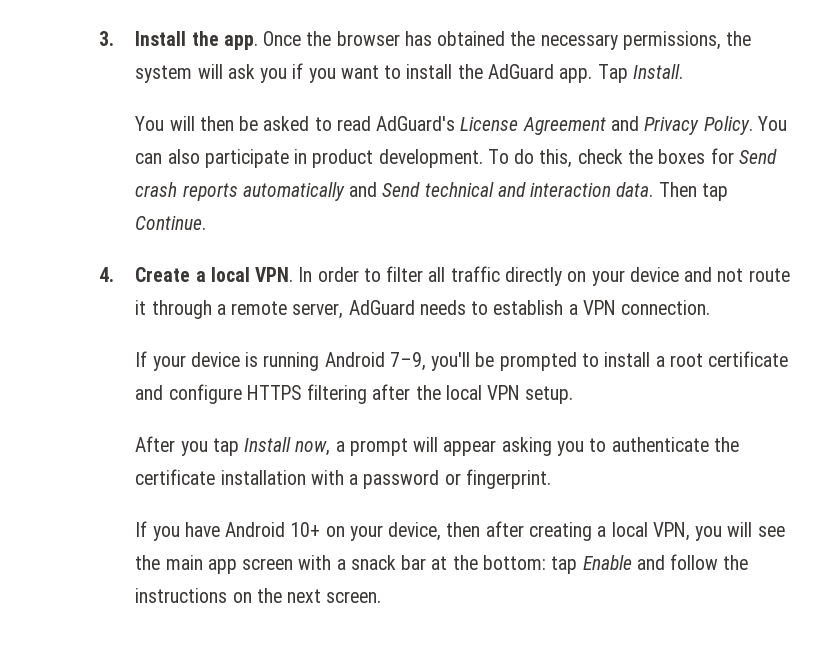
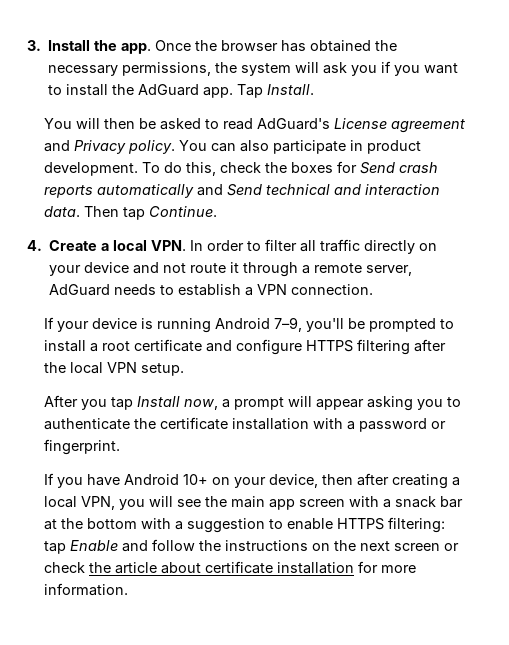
[522,117,606,135] Agreement -> [391,119,466,133] agreement
[703,116,753,135] Policy. -> [128,140,176,154] policy.
[483,555,547,570] bottom: -> [87,517,446,533] bottom with a suggestion to enable HTTPS filtering:
[326,591,382,603] screen. -> [394,543,460,551] [44,561,417,574] [44,583,129,596] screen or check the article about certificate installation for more information.

